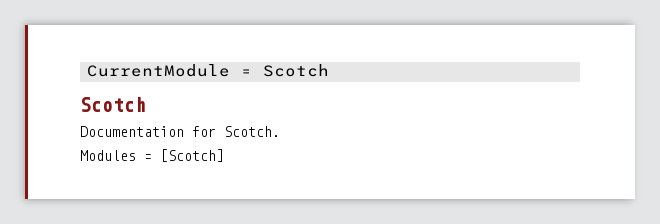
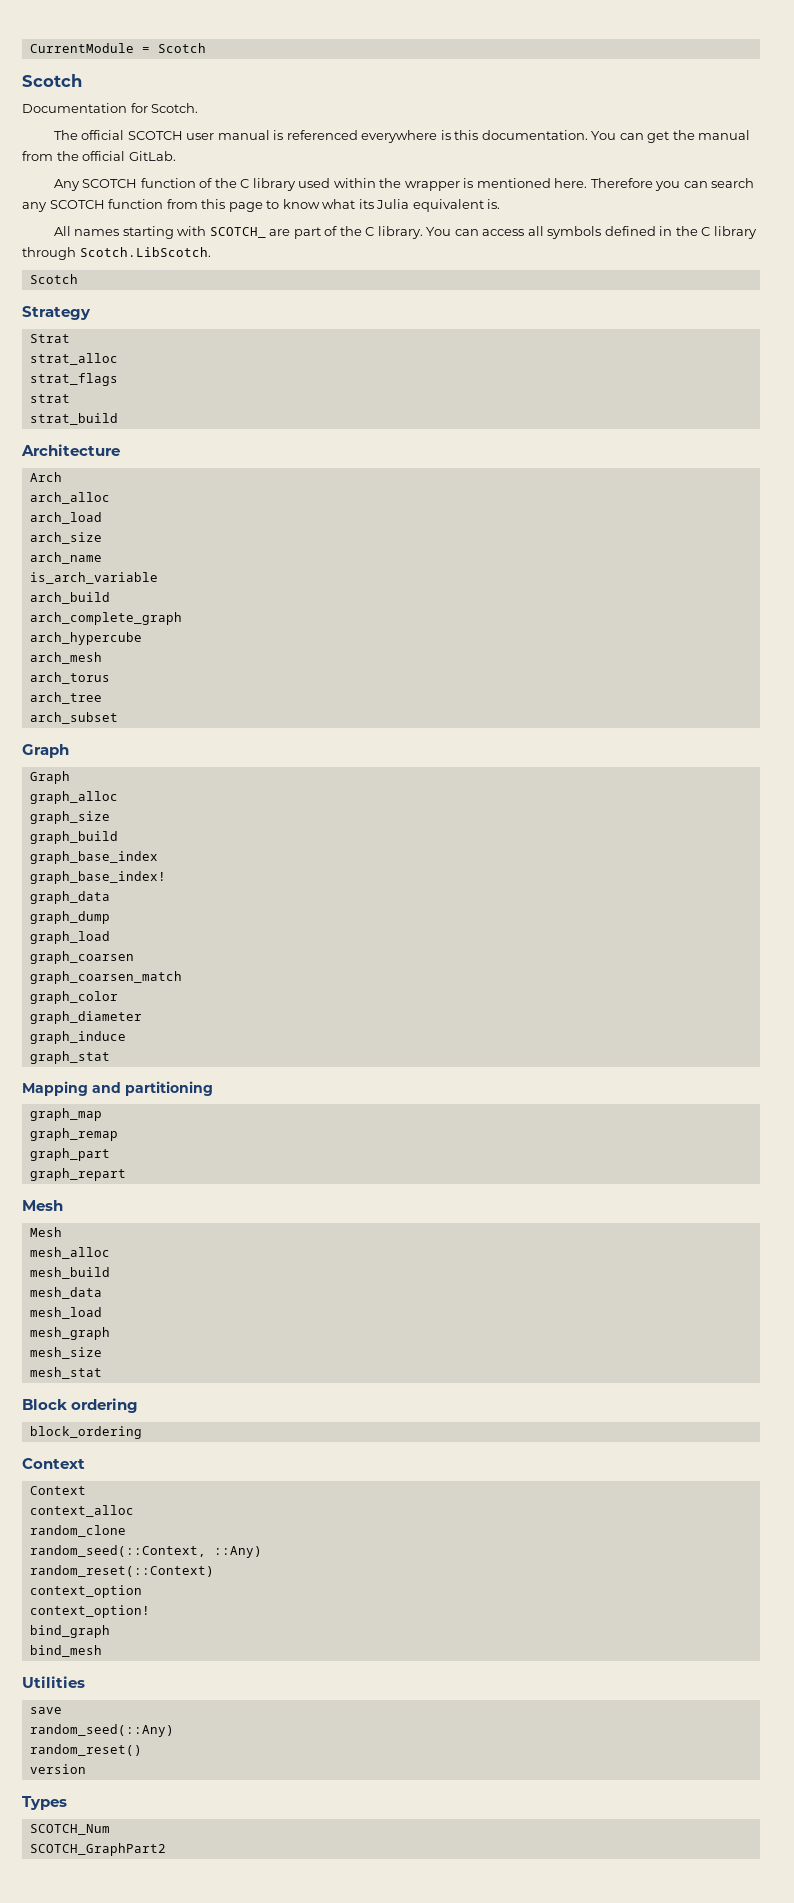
[80,149,224,162] Modules = [Scotch] -> [53,130,751,143] [22,151,176,161] [53,178,755,191] [22,199,501,212] [53,226,757,239] [22,247,211,260] [29,274,78,284] [22,306,91,320] [29,334,70,343] [29,353,118,365] [29,373,118,386] [29,394,70,403] [29,413,118,425] [21,444,120,456] [29,472,62,482] [29,492,110,504] [29,512,102,524] [29,532,102,544] [29,552,102,564] [29,572,158,584] [29,592,110,604] [29,612,182,625] [29,632,142,645] [29,652,102,664] [29,672,110,684] [29,692,102,704] [29,712,118,724] [22,744,69,758] [29,771,70,784] [29,791,118,804] [29,811,110,824] [29,831,118,844] [29,851,158,864] [29,871,166,884] [29,891,110,904] [29,911,110,924] [29,931,110,944] [29,951,134,964] [29,971,182,984] [29,991,118,1004] [29,1011,142,1024] [29,1031,126,1044] [29,1051,110,1064] [22,1081,213,1096] [29,1108,102,1121] [29,1128,118,1141] [29,1148,110,1161] [29,1168,126,1181] [22,1200,63,1211] [29,1227,62,1237] [29,1247,110,1259] [29,1267,110,1279] [29,1287,102,1299] [29,1307,102,1319] [29,1327,110,1340] [29,1347,102,1359] [29,1367,102,1379] [22,1398,139,1413] [29,1426,142,1439] [22,1458,85,1469] [29,1486,86,1495] [29,1505,134,1517] [29,1525,126,1537] [29,1545,262,1558] [29,1565,214,1577] [29,1585,142,1598] [29,1605,150,1618] [29,1625,110,1638] [29,1645,102,1657] [22,1676,85,1688] [29,1707,62,1714] [29,1724,174,1737] [29,1744,142,1756] [29,1764,86,1774] [22,1796,67,1810] [29,1824,110,1835] [29,1843,166,1856] The official SCOTCH user manual is referenced everywhere is this documentation. You can get the manual from the official GitLab. // Any SCOTCH function of the C library used within the wrapper is mentioned here. Therefore you can search any SCOTCH function from this page to know what its Julia equivalent is. // All names starting with SCOTCH_ are part of the C library. You can access all symbols defined in the C library through Scotch.LibScotch. // Scotch // Strategy // Strat // strat_alloc // strat_flags // strat // strat_build // Architecture // Arch // arch_alloc // arch_load // arch_size // arch_name // is_arch_variable // arch_build // arch_complete_graph // arch_hypercube // arch_mesh // arch_torus // arch_tree // arch_subset // Graph // Graph // graph_alloc // graph_size // graph_build // graph_base_index // graph_base_index! // graph_data // graph_dump // graph_load // graph_coarsen // graph_coarsen_match // graph_color // graph_diameter // graph_induce // graph_stat // Mapping and partitioning // graph_map // graph_remap // graph_part // graph_repart // Mesh // Mesh // mesh_alloc // mesh_build // mesh_data // mesh_load // mesh_graph // mesh_size // mesh_stat // Block ordering // block_ordering // Context // Context // context_alloc // random_clone // random_seed(::Context, ::Any) // random_reset(::Context) // context_option // context_option! // bind_graph // bind_mesh // Utilities // save // random_seed(::Any) // random_reset() // version // Types // SCOTCH_Num // SCOTCH_GraphPart2

